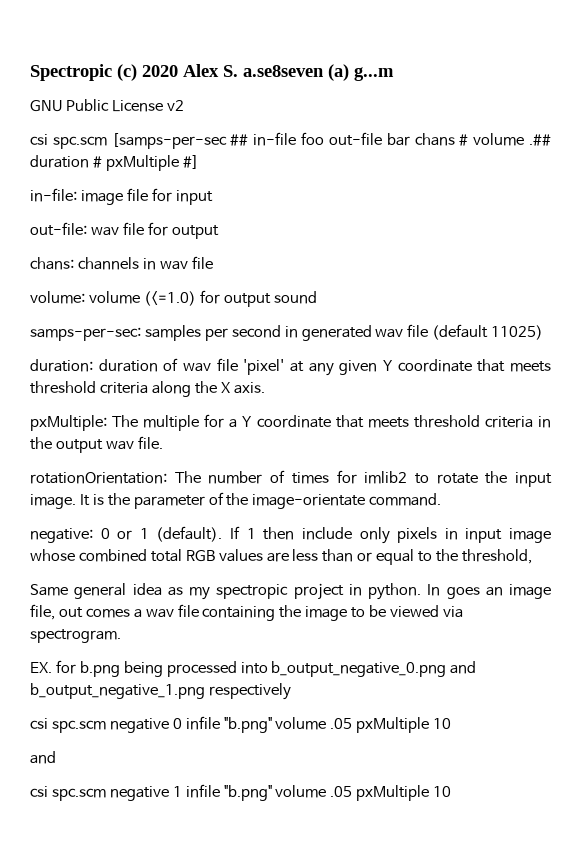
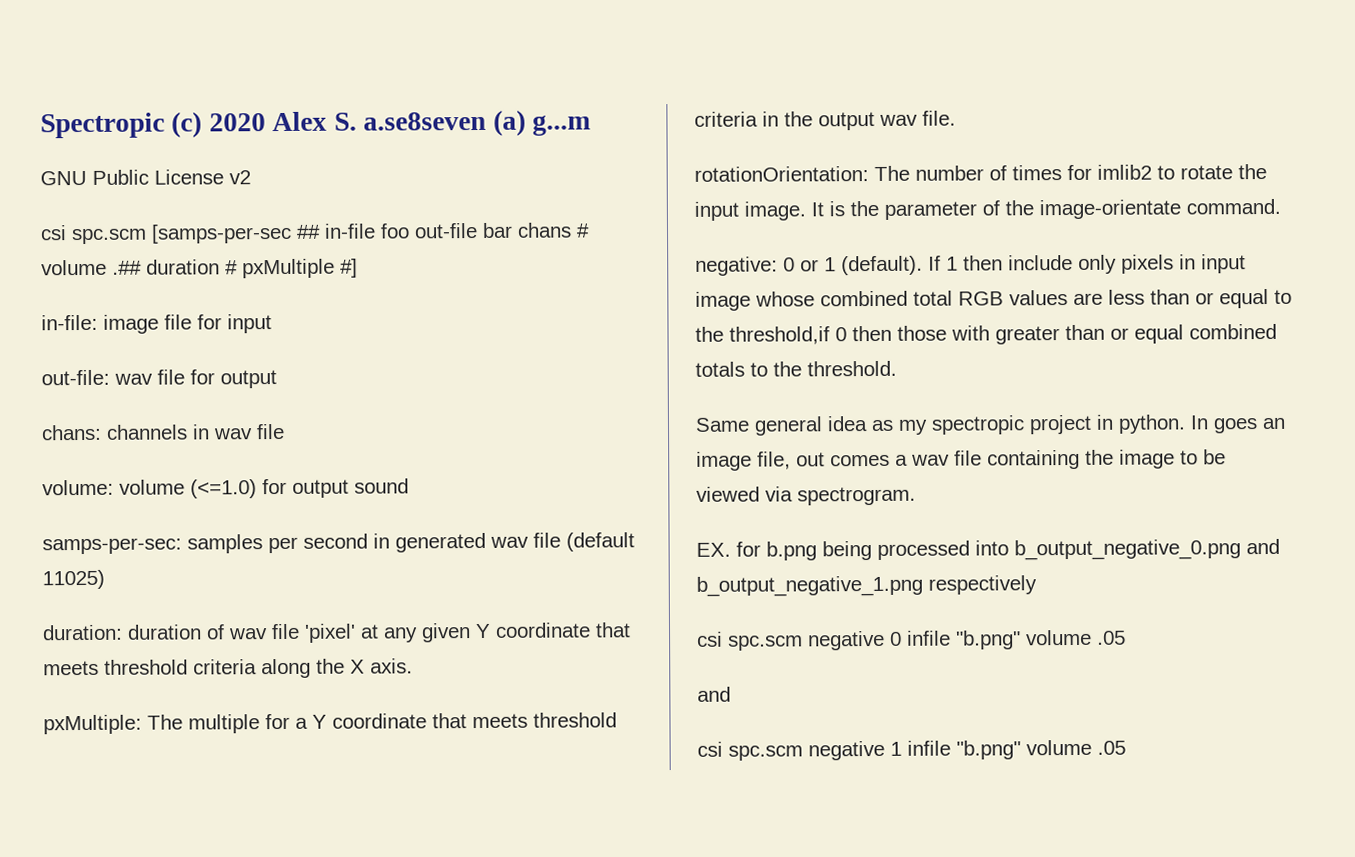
[461,549,532,564] threshold, -> [729,323,1277,345] [695,360,897,377] threshold,if 0 then those with greater than or equal combined totals to the threshold.
[356,717,452,733] pxMultiple 10 -> (1126, 637) none
[356,785,452,801] pxMultiple 10 -> (1126, 747) none

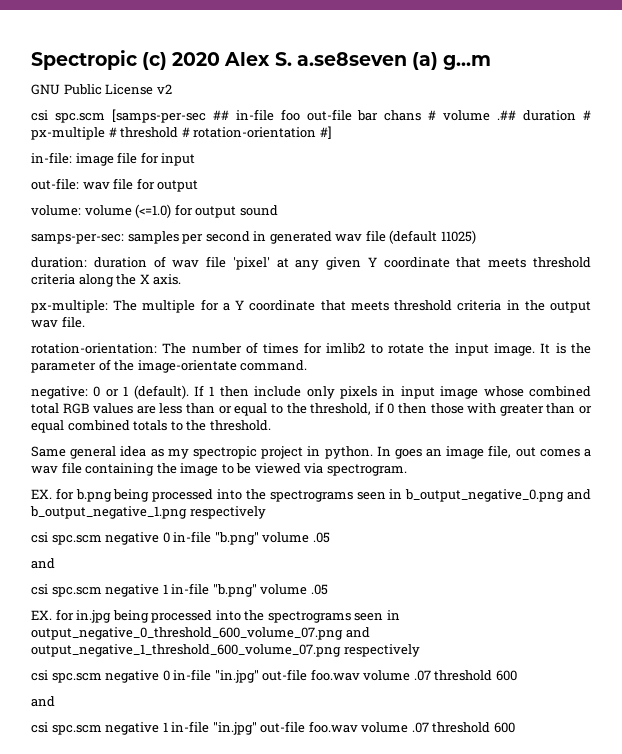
[242,258,335,279] pxMultiple -> [31,127,317,140] px-multiple # threshold # rotation-orientation
[41,423,285,441] // chans: channels in wav file -> (199, 186) none
[43,714,142,735] pxMultiple: -> [31,300,108,313] px-multiple:
[694,166,869,182] rotationOrientation: -> [31,343,157,354] rotation-orientation:
[729,326,830,345] threshold,if -> [310,402,384,415] threshold, if
(1009, 548) none -> [245,489,403,502] the spectrograms seen in
[907,630,951,646] infile -> [173,531,212,543] in-file
[907,739,1126,760] infile "b.png" volume .05 -> [171,583,328,597] [31,609,400,623] [31,627,370,640] [31,644,420,657] [31,669,517,683] [31,696,55,707] [31,721,515,735] in-file "b.png" volume .05 // EX. for in.jpg being processed into the spectrograms seen in output_negative_0_threshold_600_volume_07.png and output_negative_1_threshold_600_volume_07.png respectively // csi spc.scm negative 0 in-file "in.jpg" out-file foo.wav volume .07 threshold 600 // and // csi spc.scm negative 1 in-file "in.jpg" out-file foo.wav volume .07 threshold 600

